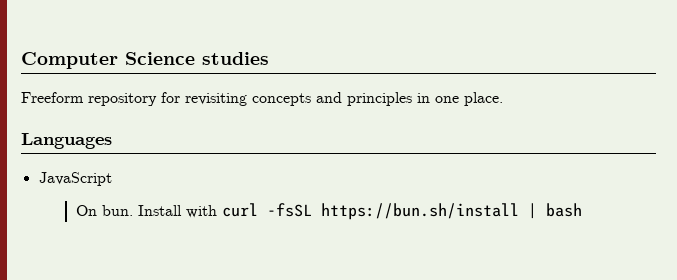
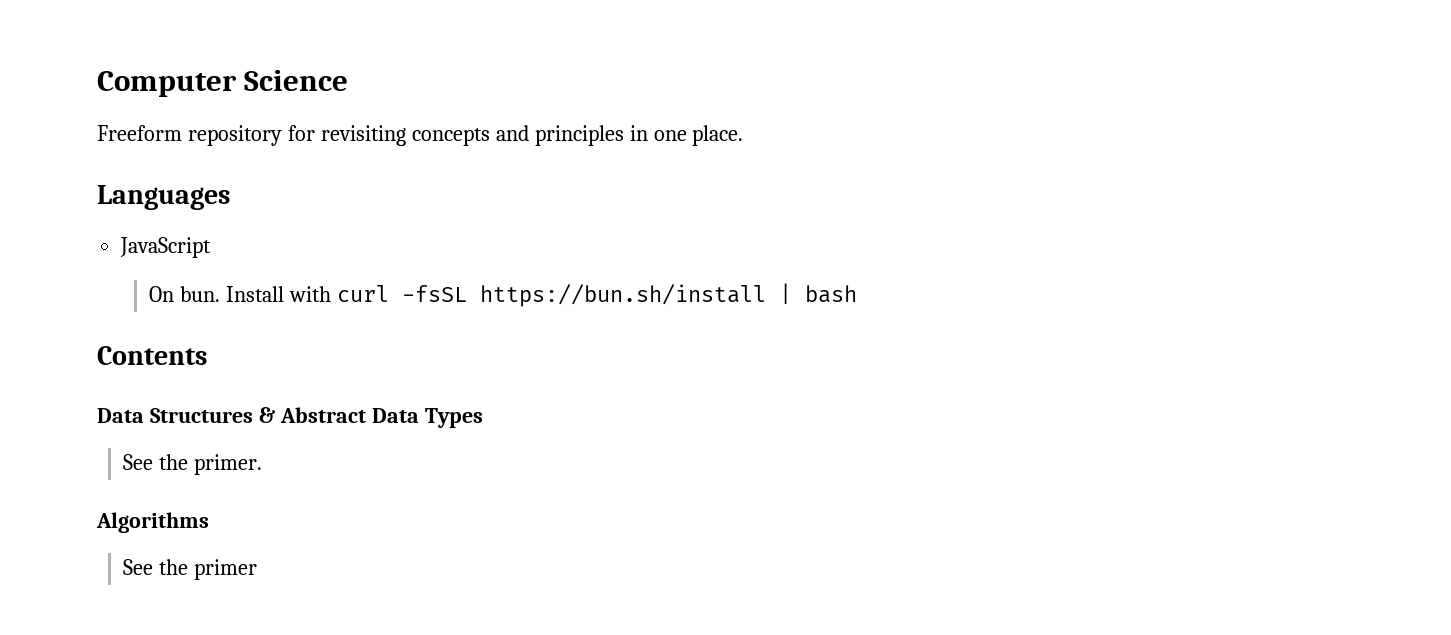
[202,52,269,65] studies -> (349, 80) none
(583, 210) none -> [97,346,207,365] [97,407,483,428] [123,454,262,475] [96,512,209,533] [123,559,257,580] // Contents // Data Structures & Abstract Data Types // See the primer. // Algorithms // See the primer

